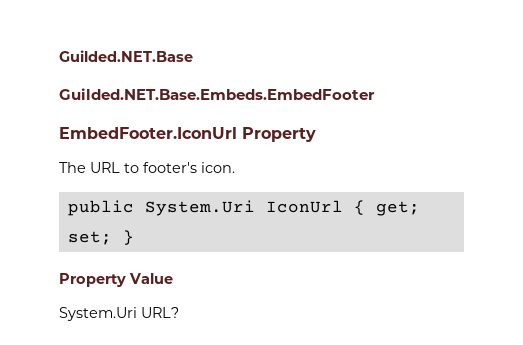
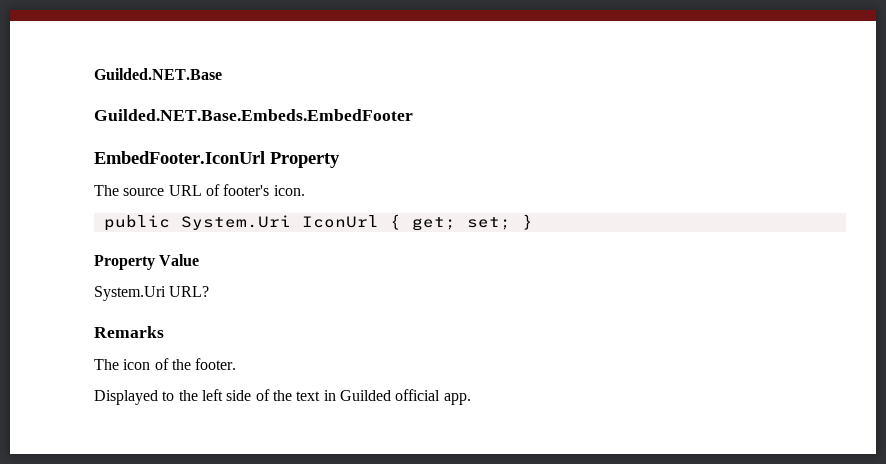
[90,162,139,173] URL to -> [123,184,220,196] source URL of
(179, 312) none -> [94,326,164,338] [94,358,237,370] [94,389,471,405] // Remarks // The icon of the footer. // Displayed to the left side of the text in Guilded official app.

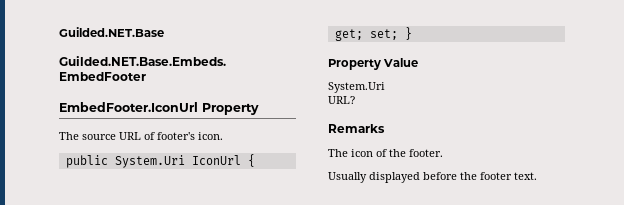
(166, 293) none -> (385, 87) //
[94,389,471,405] Displayed to the left side of the text in Guilded official app. -> [328,172,537,183] Usually displayed before the footer text.

